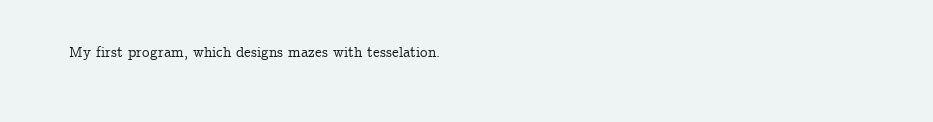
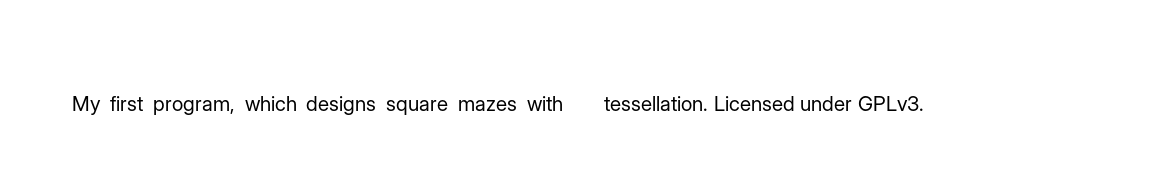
(283, 53) none -> [386,100,449,115] square
[367,47,440,57] tesselation. -> [604,96,924,111] tessellation. Licensed under GPLv3.

